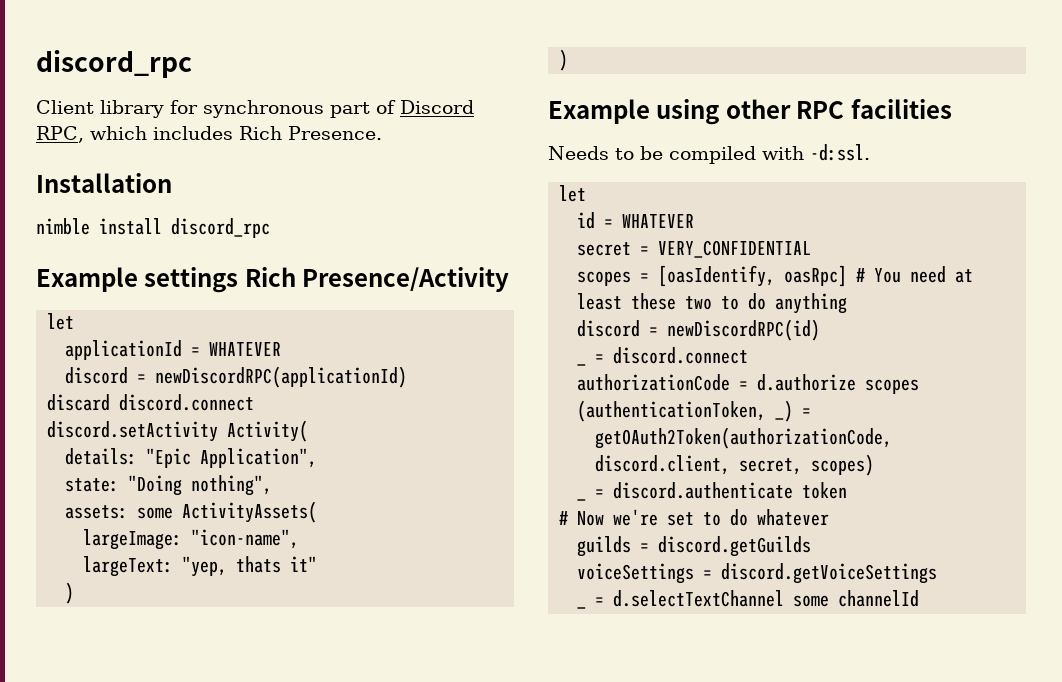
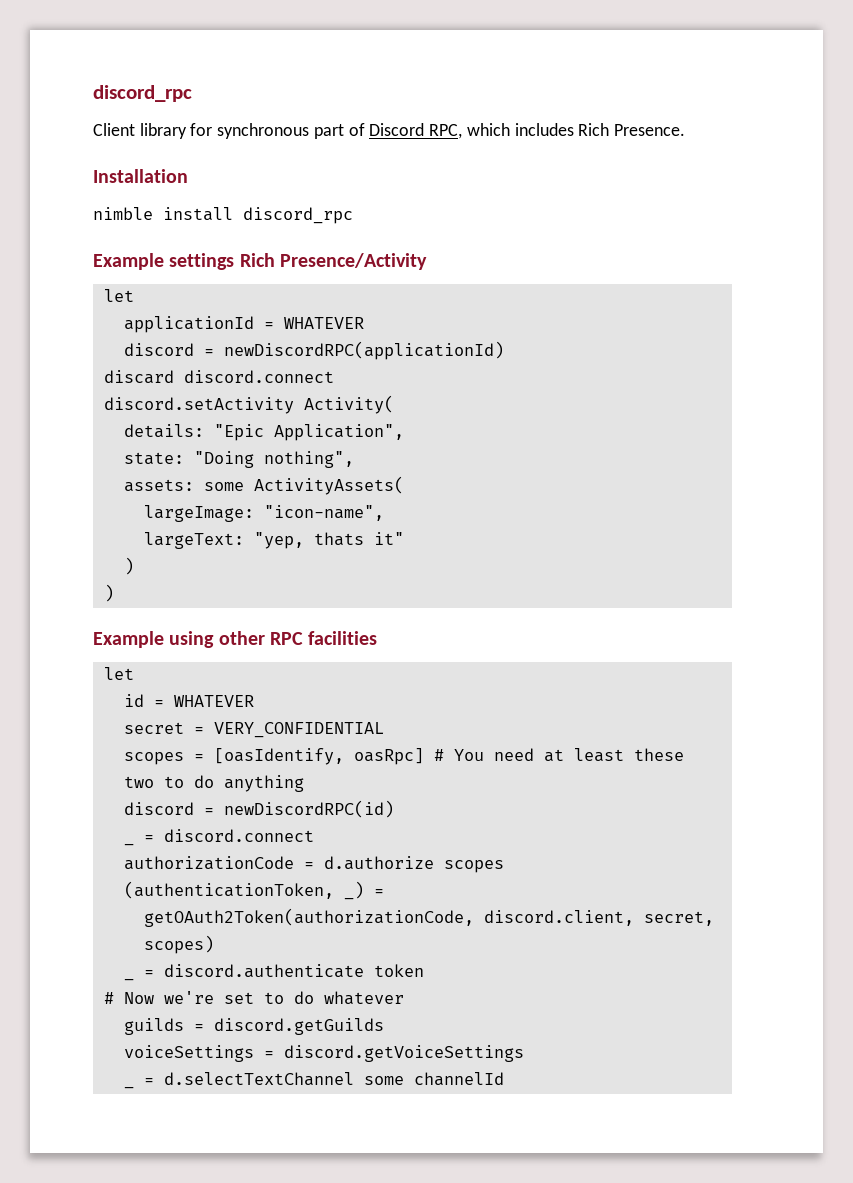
[548,144,870,164] // Needs to be compiled with -d:ssl. -> (378, 638) none

